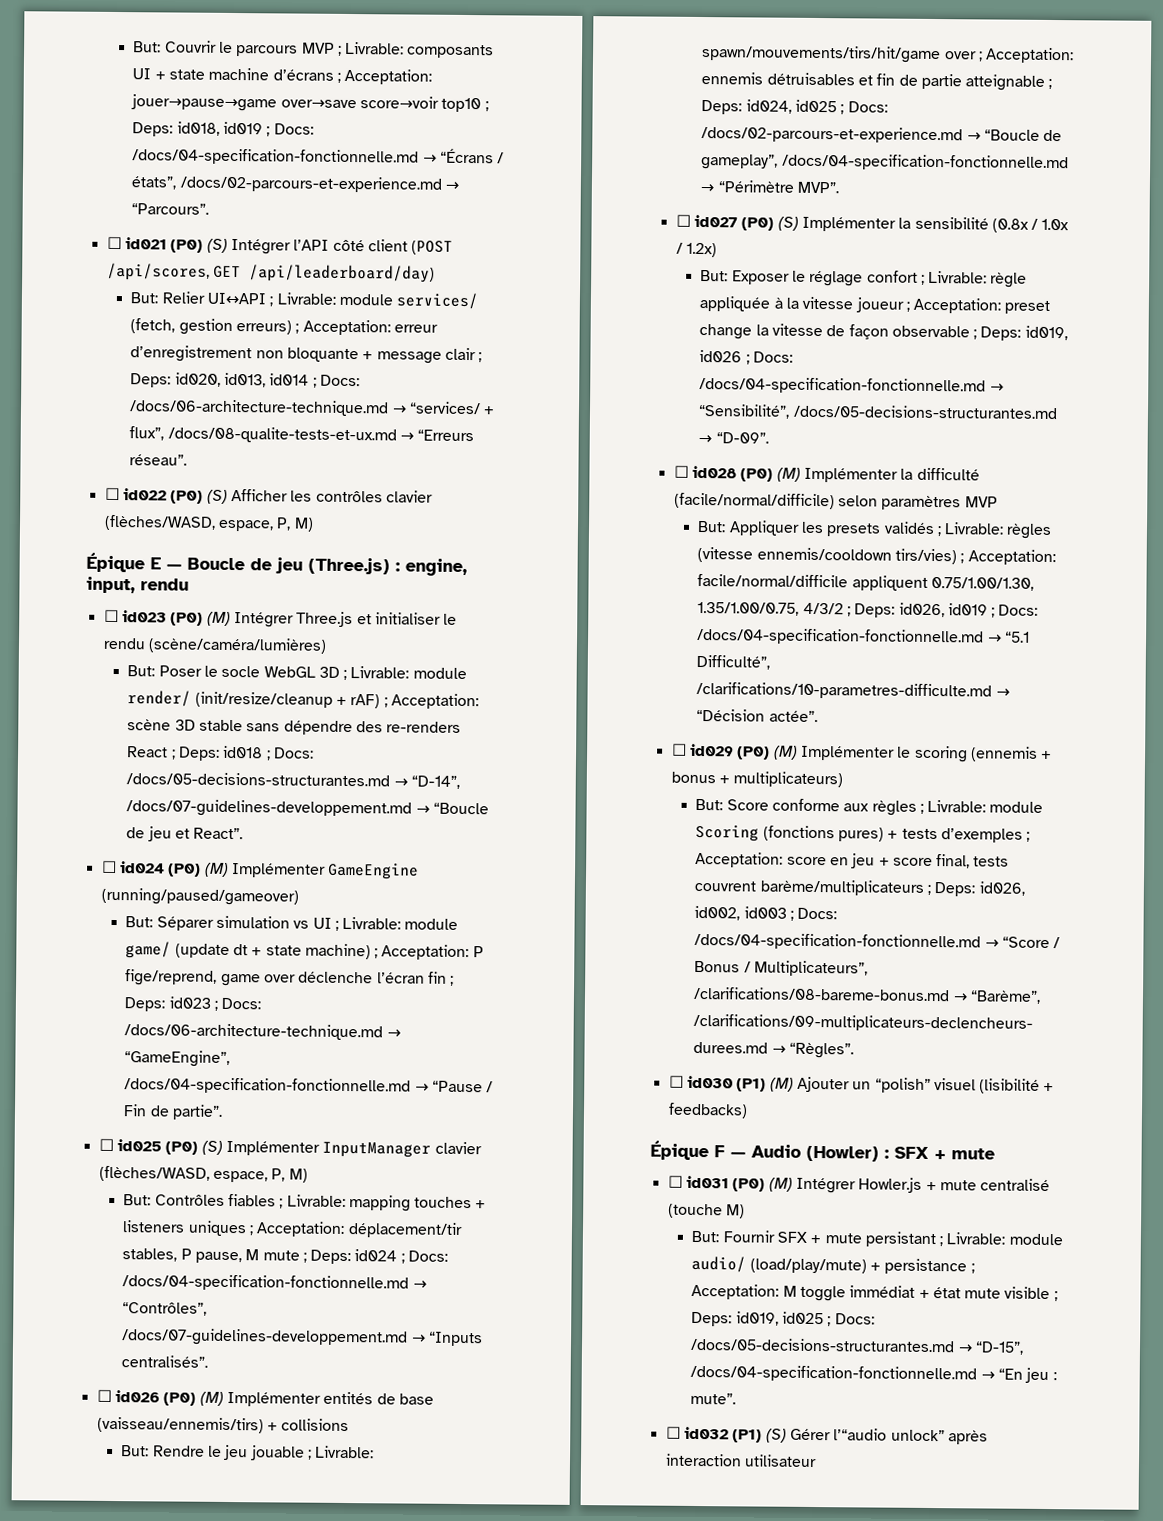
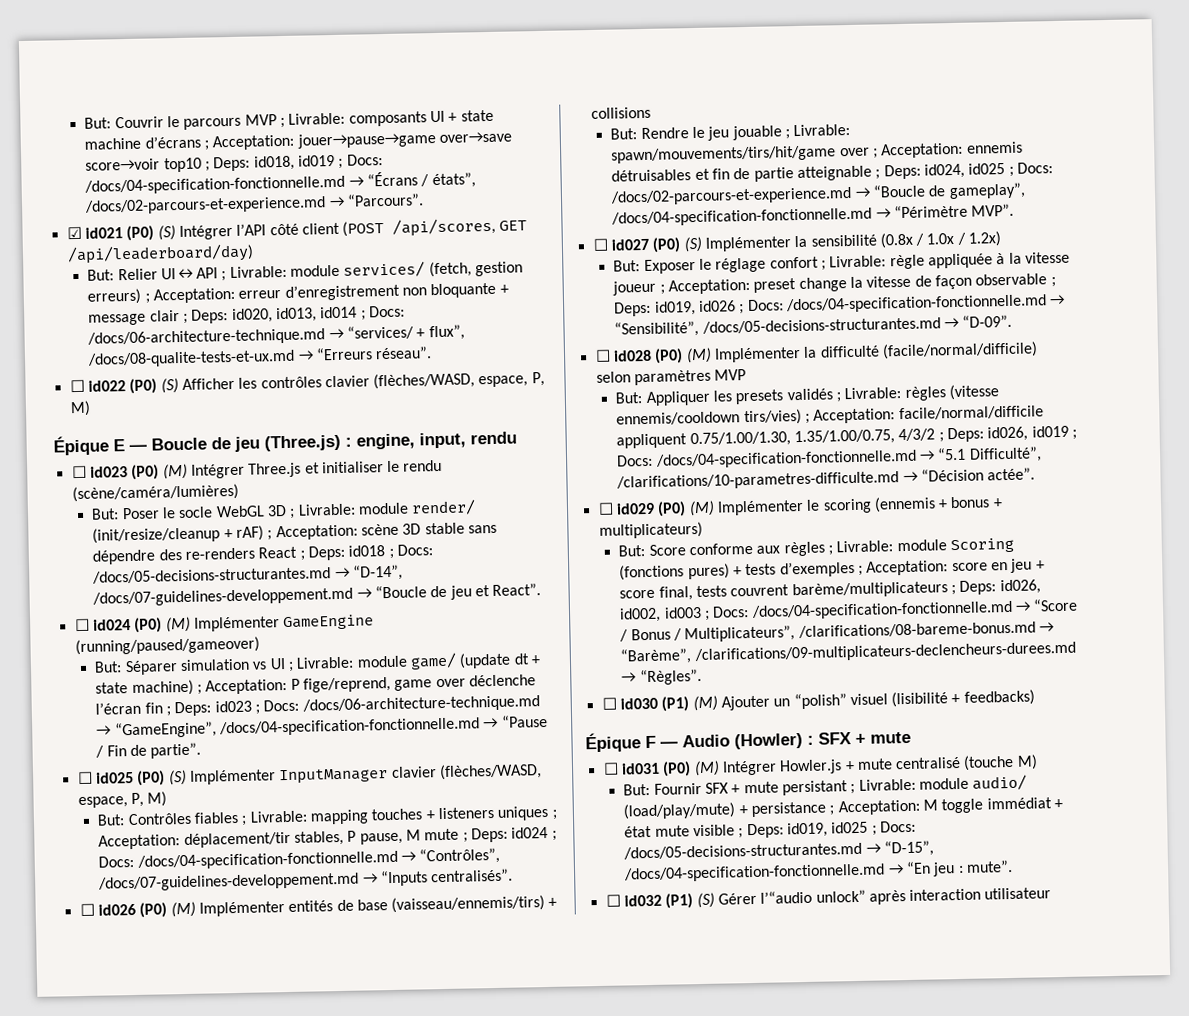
[106,236,122,250] ☐ -> [66,226,82,240] ☑

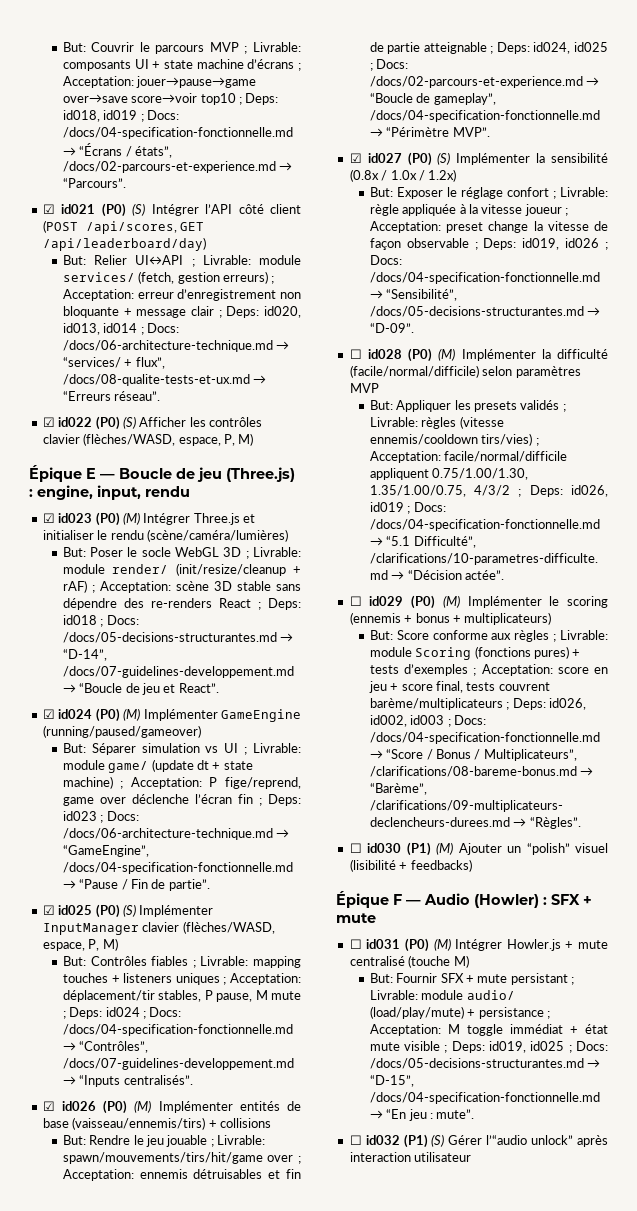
[69,379,85,393] ☐ -> [42,417,55,427] ☑
[71,465,87,479] ☐ -> [42,513,55,523] ☑
[74,618,90,632] ☐ -> [42,709,55,719] ☑
[77,771,93,785] ☐ -> [42,905,55,915] ☑
[79,903,95,917] ☐ -> [42,1101,55,1111] ☑
[592,238,609,251] ☐ -> [349,153,362,163] ☑

